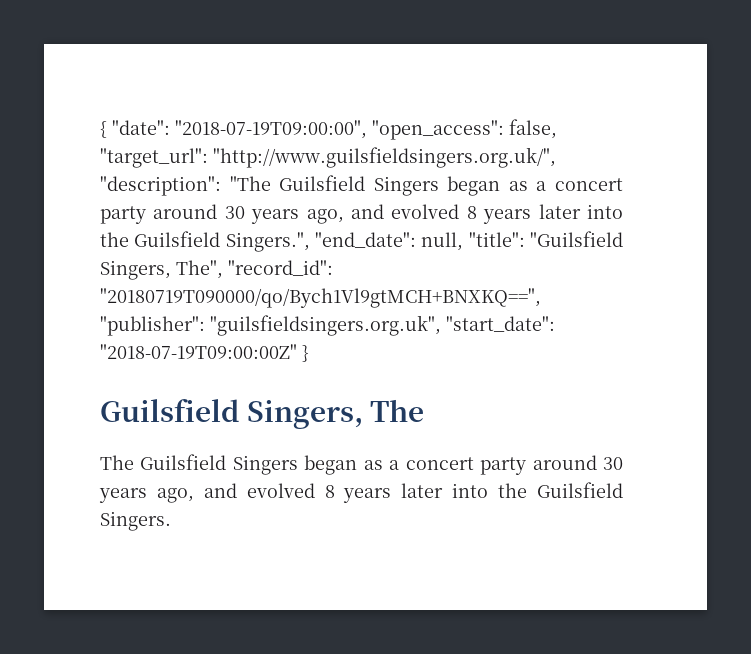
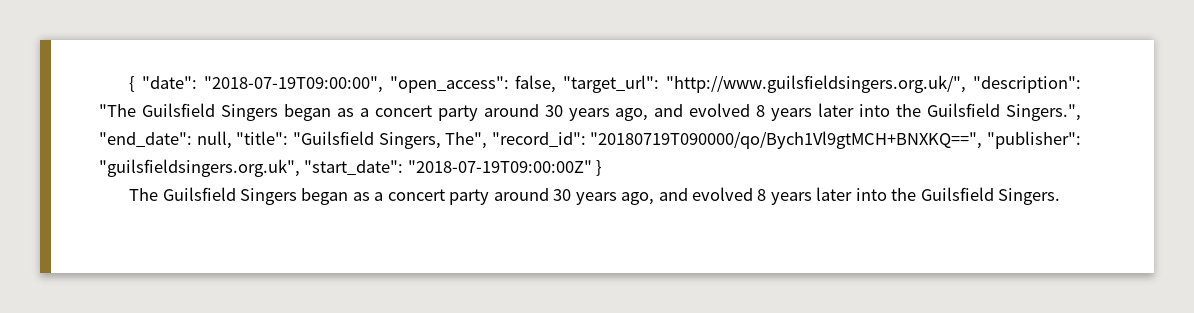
[100,399,425,429] // Guilsfield Singers, The -> (603, 168) none

